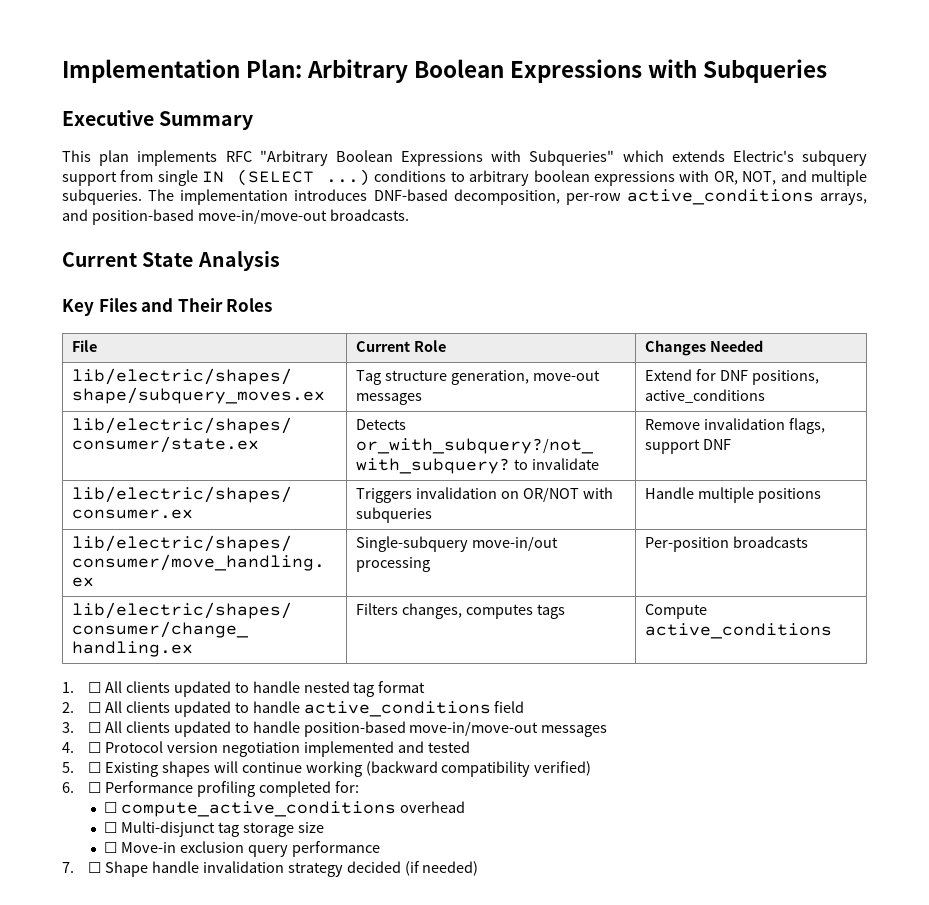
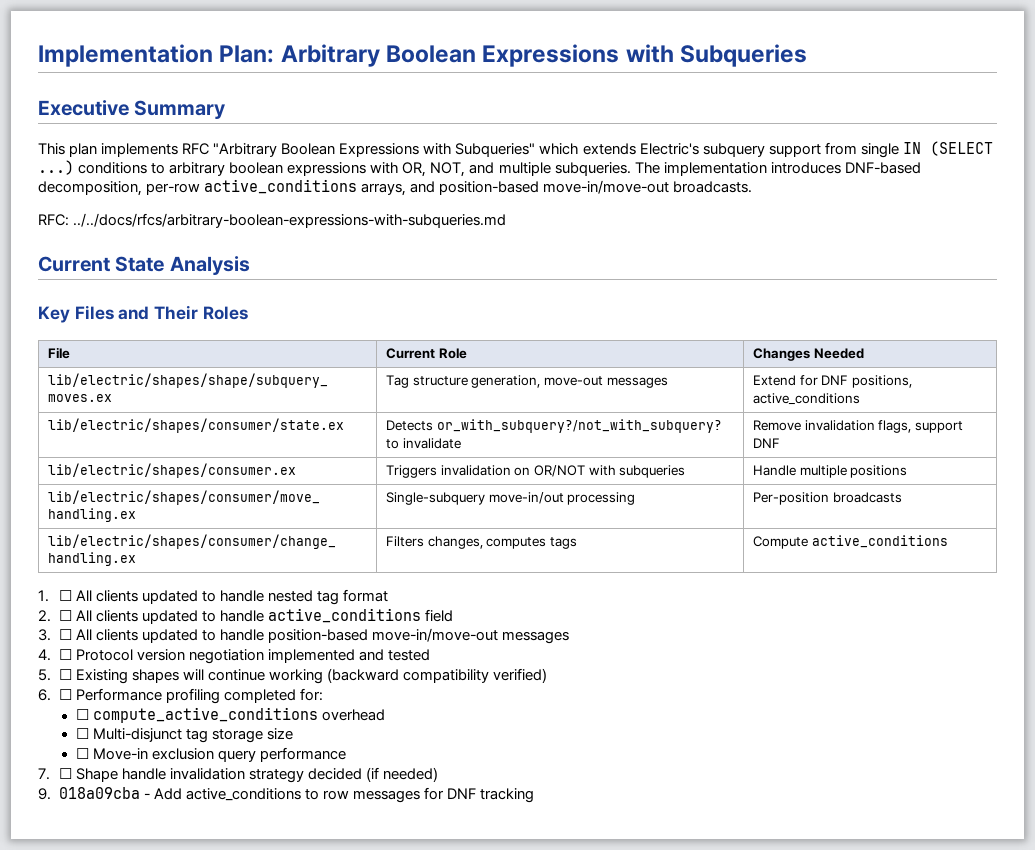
(409, 215) none -> [38,213,507,228] // RFC: ../../docs/rfcs/arbitrary-boolean-expressions-with-subqueries.md
(479, 868) none -> [38,787,535,803] // 9. 018a09cba - Add active_conditions to row messages for DNF tracking

